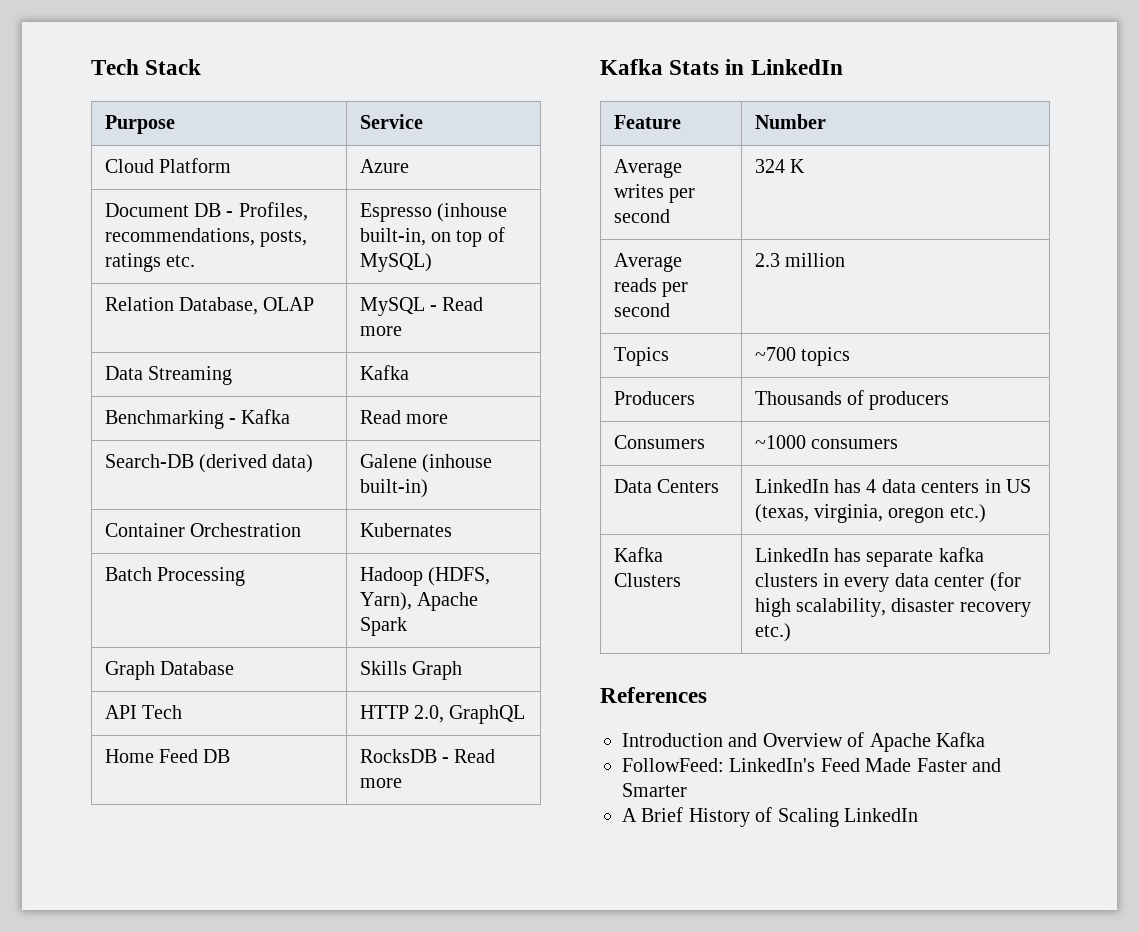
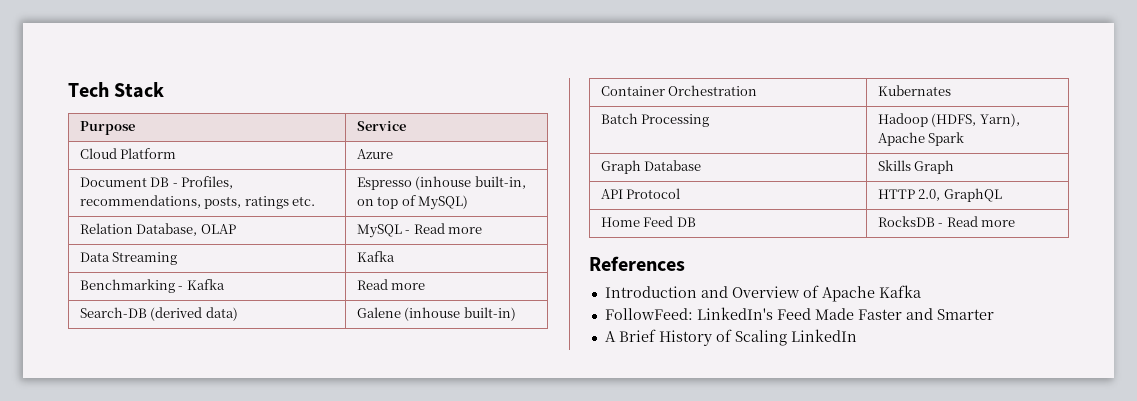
[142,705,183,719] Tech -> [626,188,681,199] Protocol
[600,59,843,75] [613,115,681,129] [754,114,826,129] [613,159,682,178] [613,184,696,203] [613,209,670,223] [754,159,806,173] [613,253,682,272] [613,278,689,297] [613,303,670,317] [754,253,846,267] [613,347,669,366] [754,347,851,366] [613,391,695,405] [754,390,950,410] [613,435,705,449] [754,435,899,449] [613,479,720,493] [754,479,1032,493] [754,504,986,523] [613,547,663,562] [613,573,681,587] [754,547,984,567] [754,572,1021,592] [754,598,1031,617] [754,623,791,642] // Kafka Stats in LinkedIn // Feature | Number // Average writes per second | 324 K // Average reads per second | 2.3 million // Topics | ~700 topics // Producers | Thousands of producers // Consumers | ~1000 consumers // Data Centers | LinkedIn has 4 data centers in US (texas, virginia, oregon etc.) // Kafka Clusters | LinkedIn has separate kafka clusters in every data center (for high scalability, disaster recovery etc.) -> (1016, 223) none

